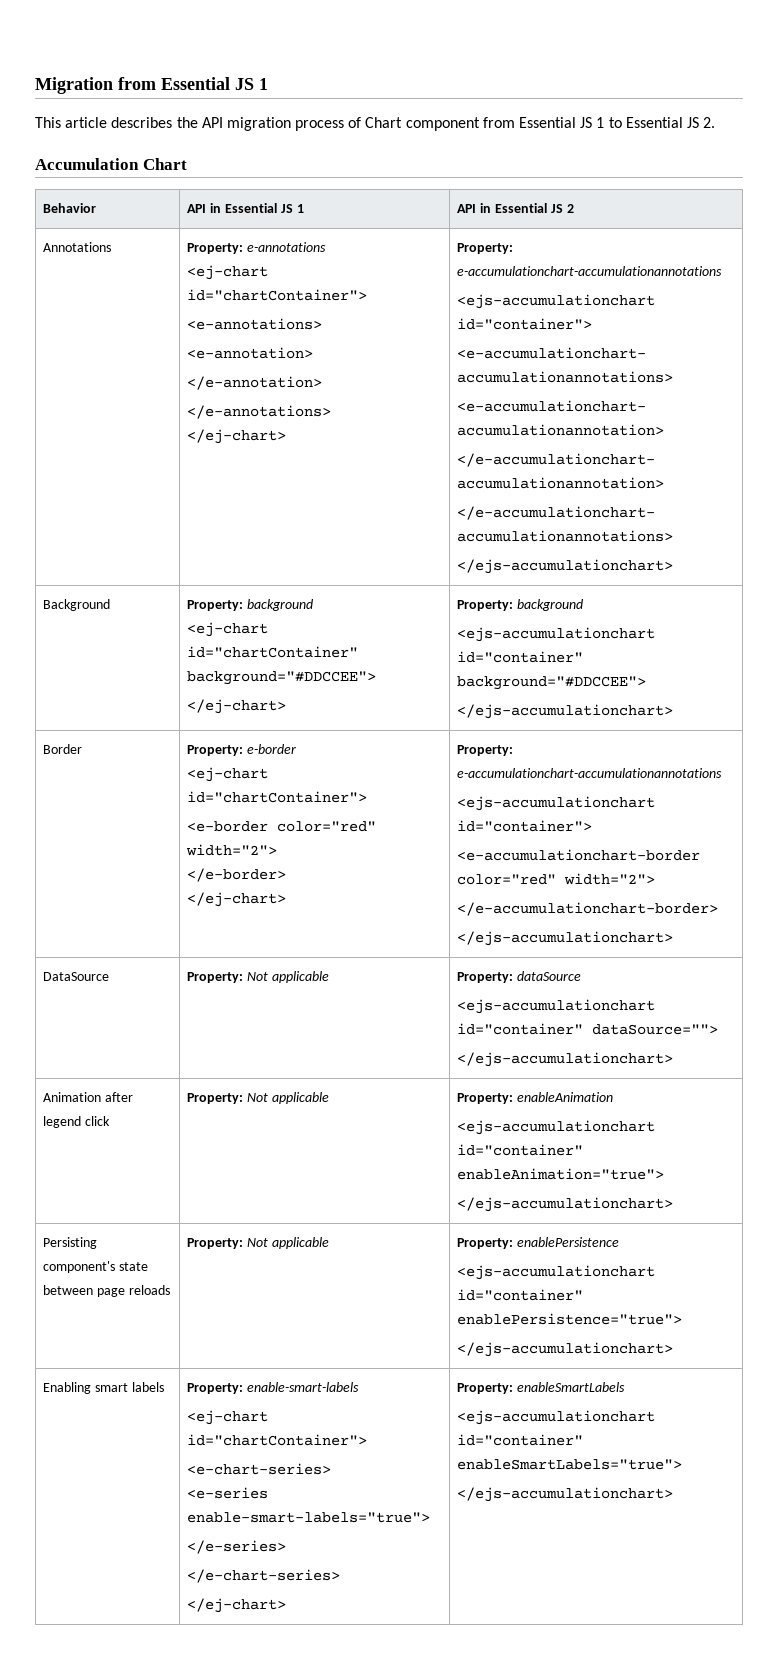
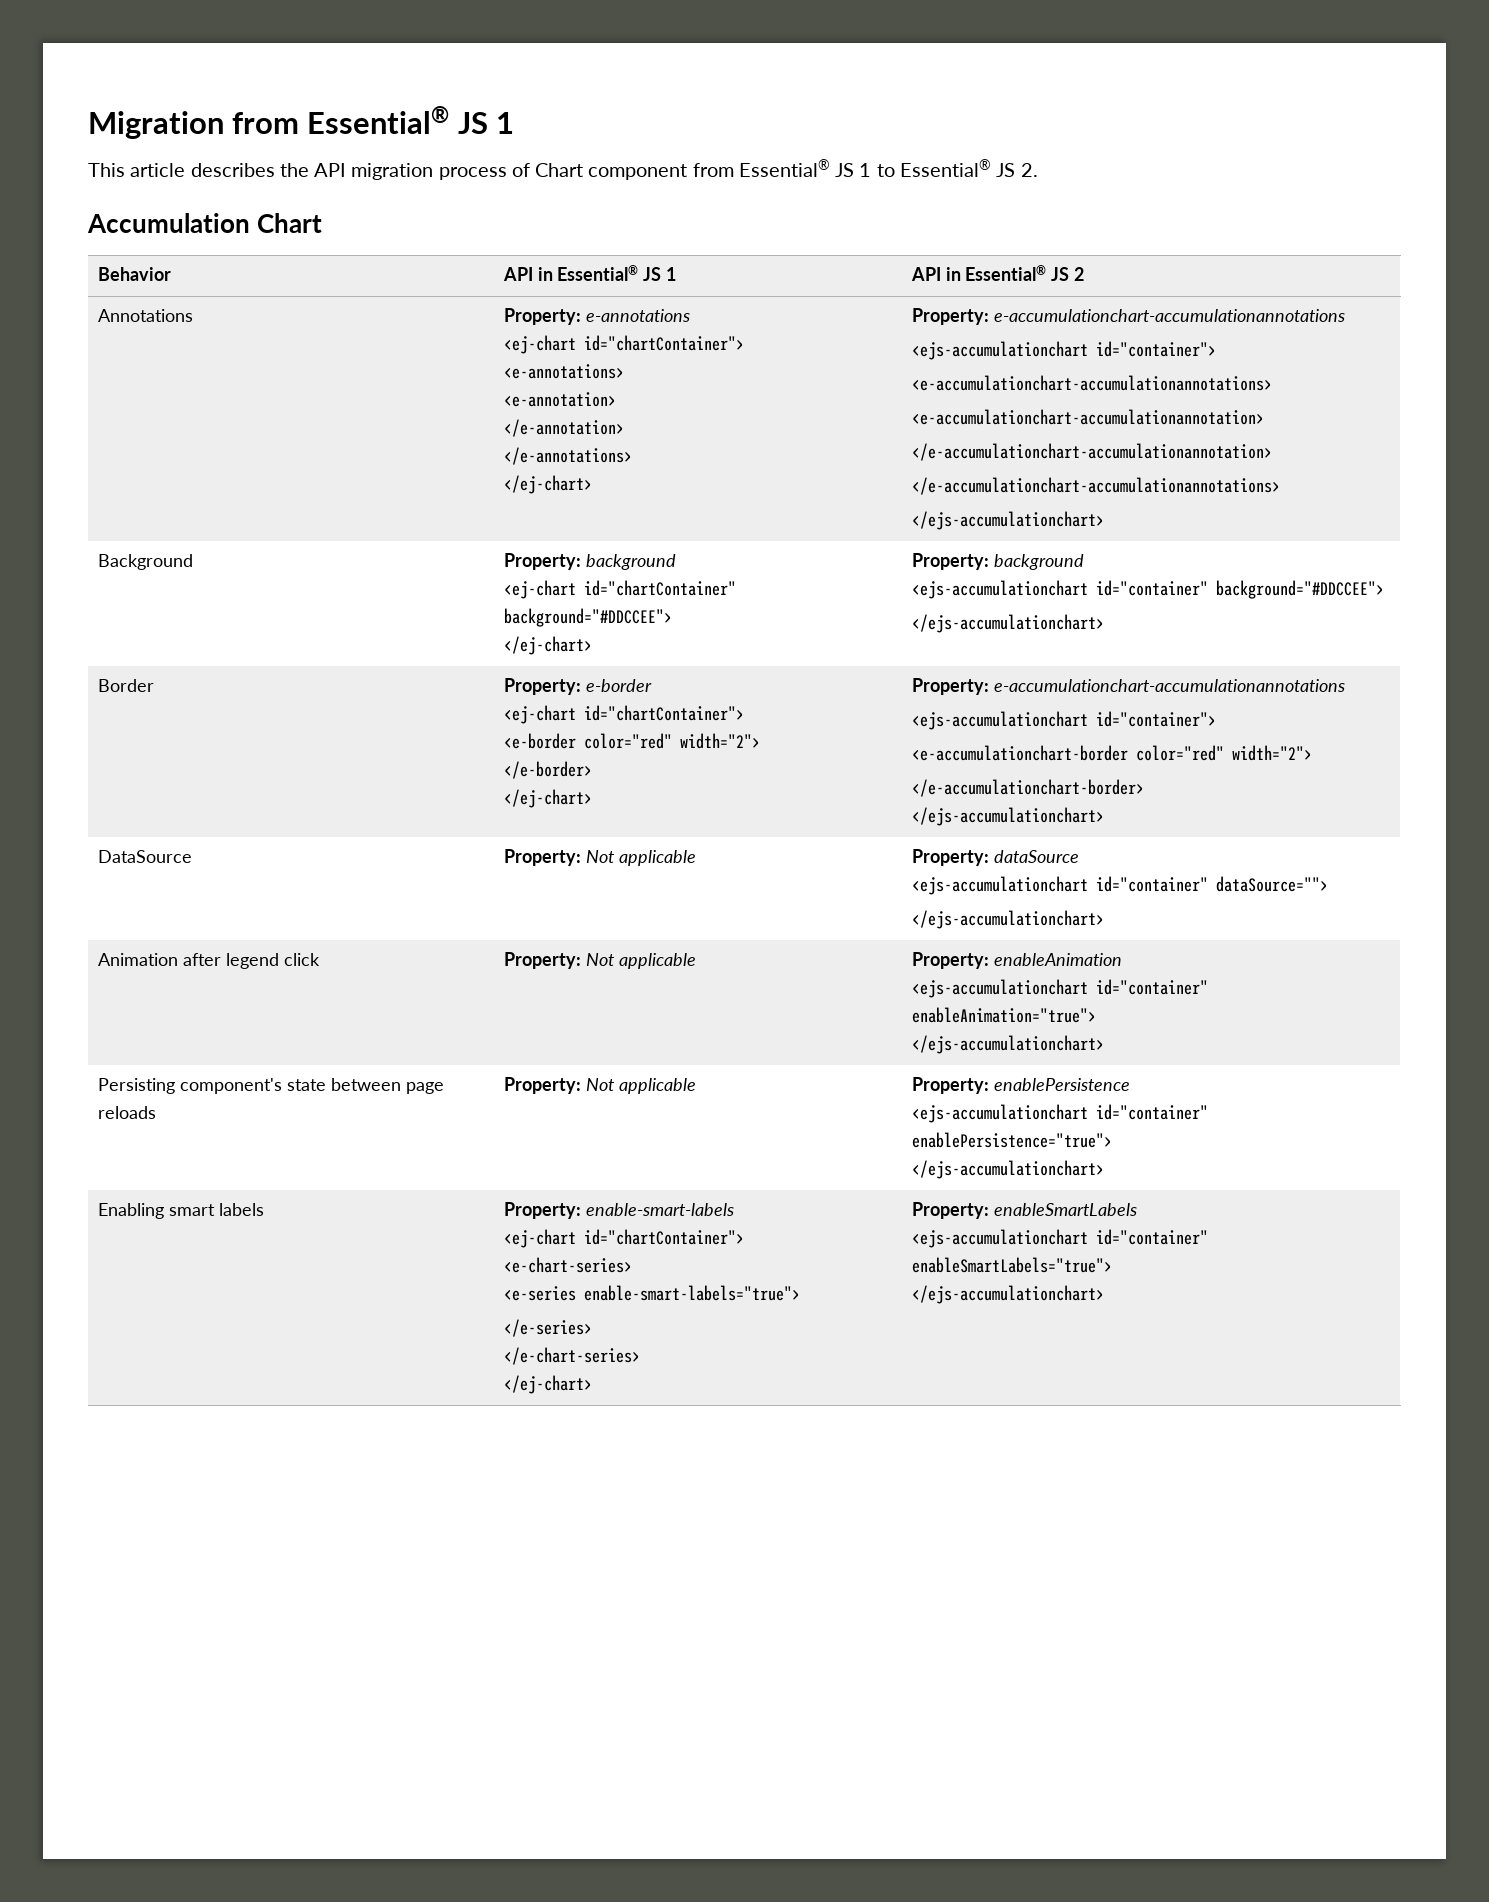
[161,77,230,90] Essential -> [307,106,450,134] Essential®
[519,117,577,128] Essential -> [738,159,830,177] Essential®
[625,117,683,128] Essential -> [899,159,991,177] Essential®
[224,203,277,213] Essential -> [557,265,639,281] Essential®
[494,203,547,213] Essential -> [965,265,1047,281] Essential®

